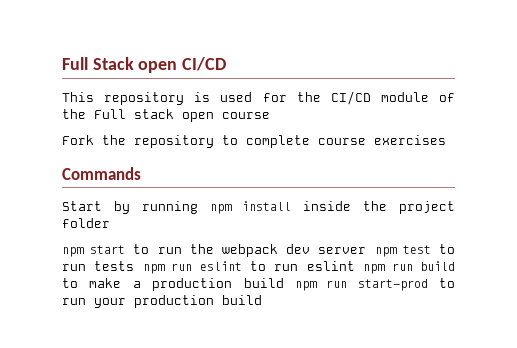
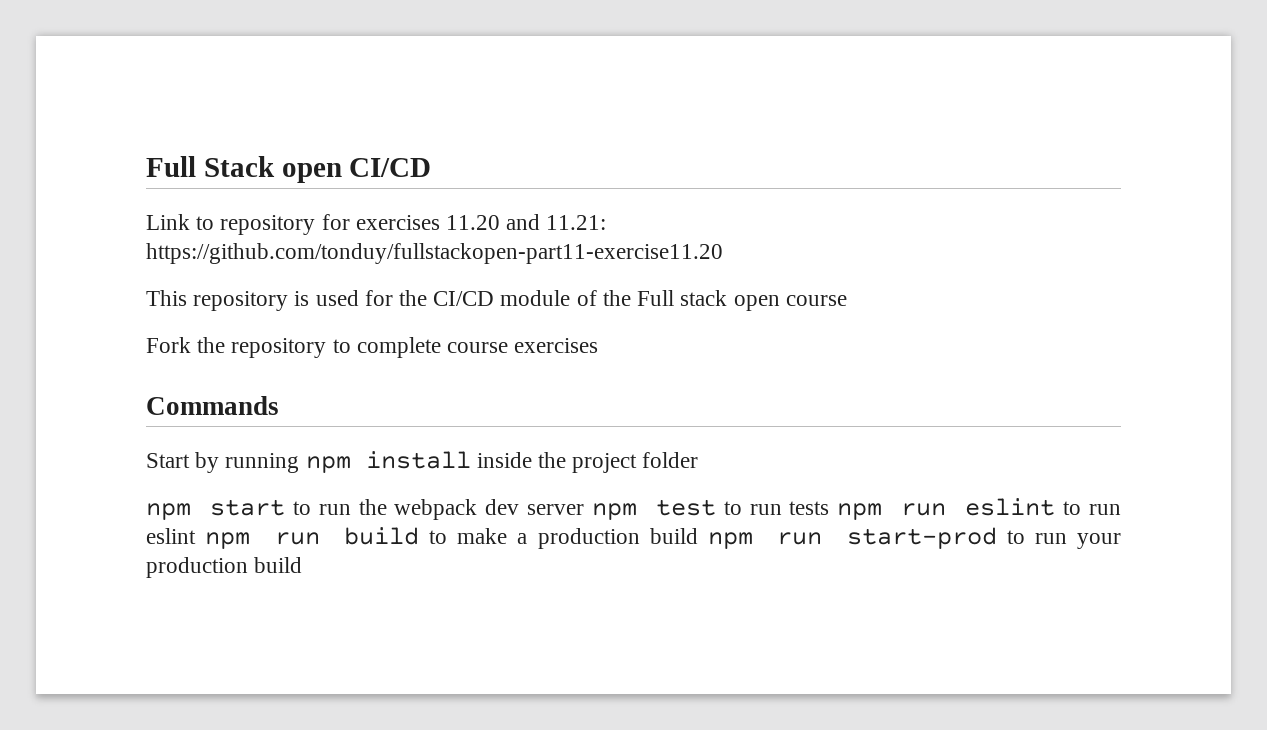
(227, 64) none -> [146,214,607,235] [146,243,723,264] // Link to repository for exercises 11.20 and 11.21: https://github.com/tonduy/fullstackopen-part11-exercise11.20

